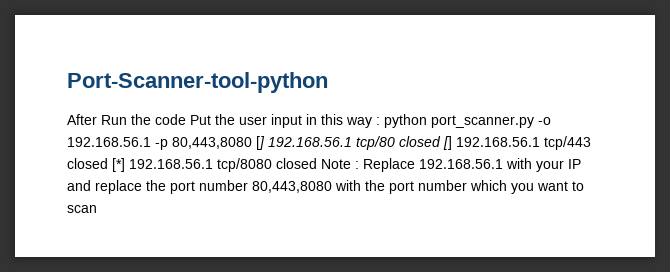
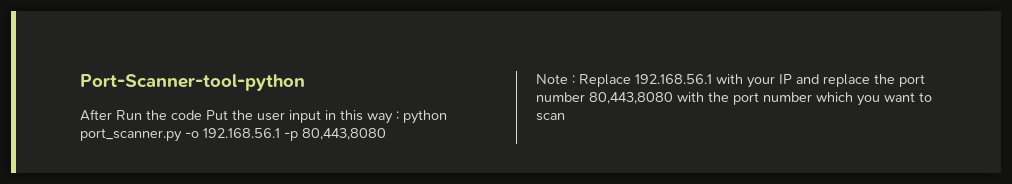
[256,136,591,150] [67,158,317,172] [] 192.168.56.1 tcp/80 closed [] 192.168.56.1 tcp/443 closed [*] 192.168.56.1 tcp/8080 closed -> (386, 134) //

